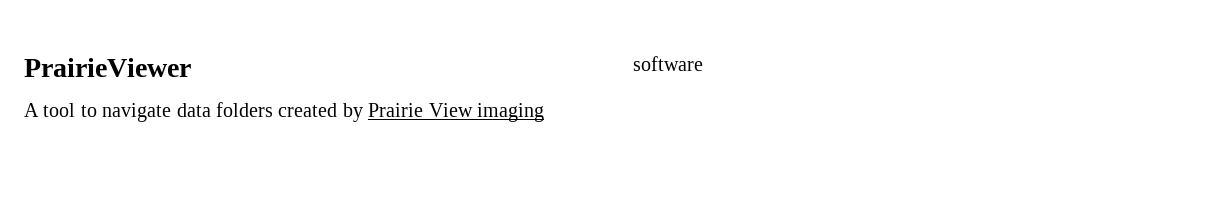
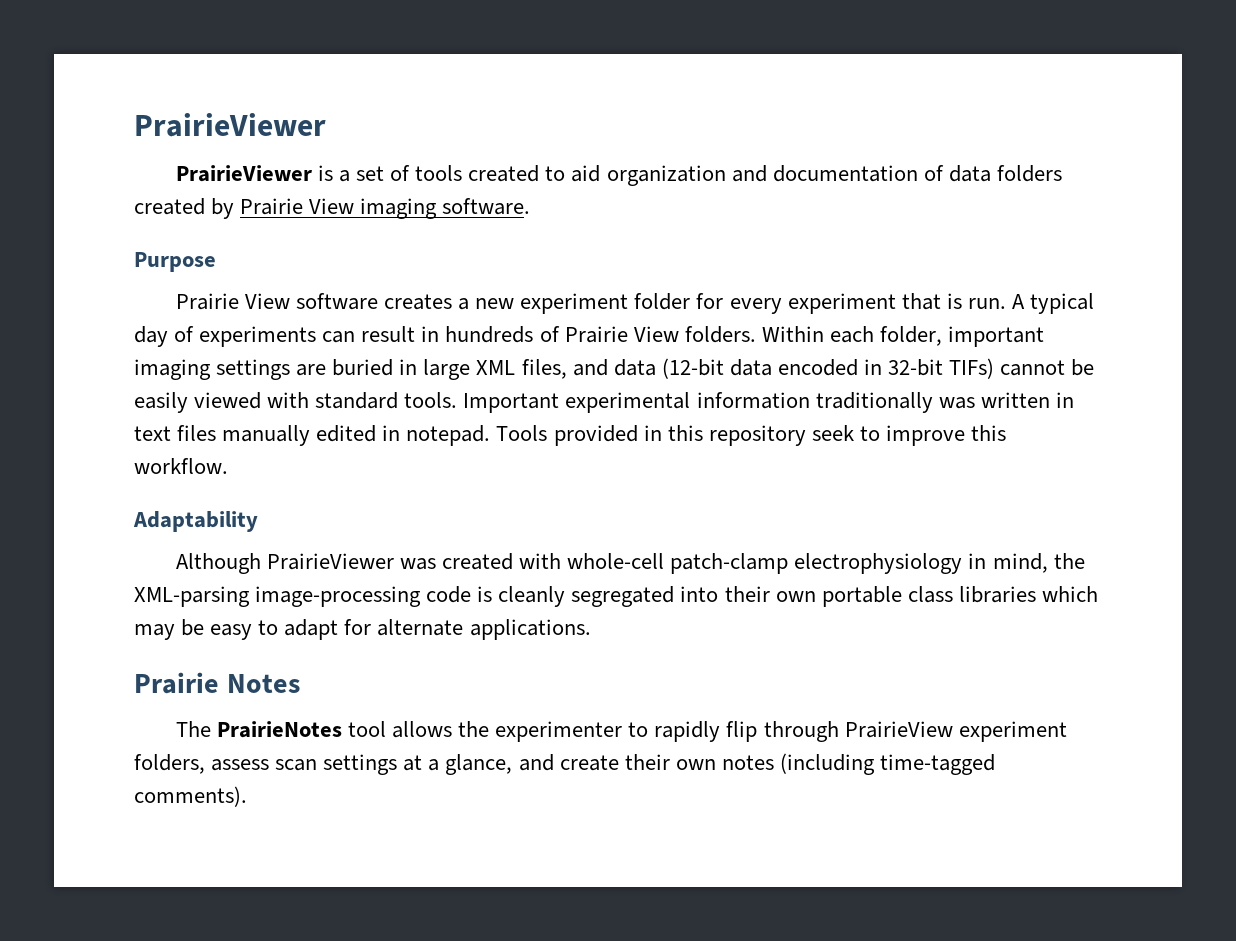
[24,103,172,122] A tool to navigate -> [175,165,944,186] PrairieViewer is a set of tools created to aid organization and documentation of
[633,56,703,71] software -> [442,198,531,215] [134,252,216,272] [175,293,1095,314] [134,326,1045,347] [134,358,1095,380] [134,392,1074,413] [134,425,1007,446] [134,458,228,474] [133,511,258,532] [175,553,1085,574] [134,586,1098,607] [134,619,591,640] [134,672,300,694] [175,721,1067,742] [134,753,995,775] [134,786,247,807] software. // Purpose // Prairie View software creates a new experiment folder for every experiment that is run. A typical day of experiments can result in hundreds of Prairie View folders. Within each folder, important imaging settings are buried in large XML files, and data (12-bit data encoded in 32-bit TIFs) cannot be easily viewed with standard tools. Important experimental information traditionally was written in text files manually edited in notepad. Tools provided in this repository seek to improve this workflow. // Adaptability // Although PrairieViewer was created with whole-cell patch-clamp electrophysiology in mind, the XML-parsing image-processing code is cleanly segregated into their own portable class libraries which may be easy to adapt for alternate applications. // Prairie Notes // The PrairieNotes tool allows the experimenter to rapidly flip through PrairieView experiment folders, assess scan settings at a glance, and create their own notes (including time-tagged comments).

